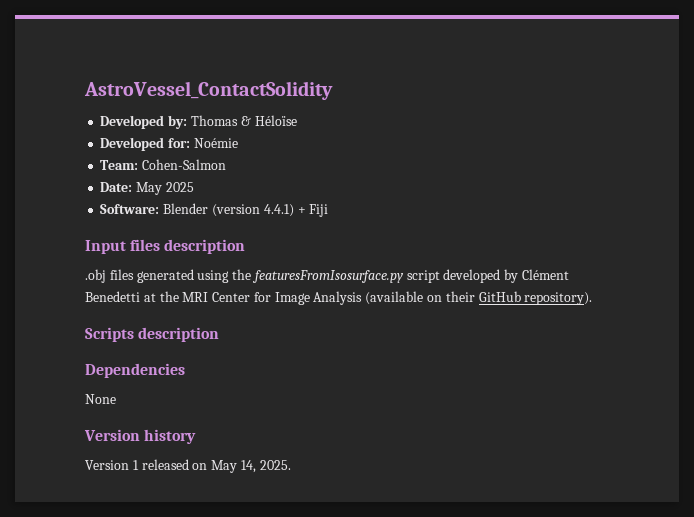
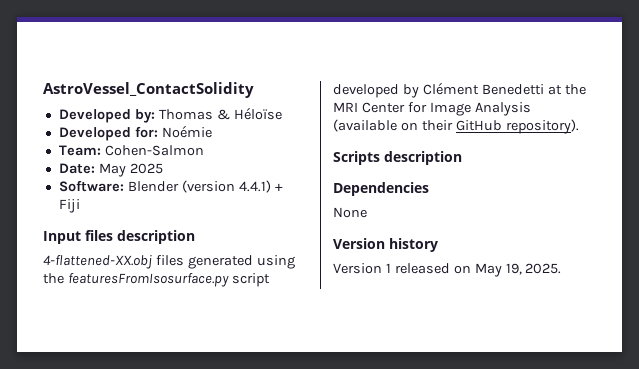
[85,269,106,283] .obj -> [43,255,152,269] 4-flattened-XX.obj
[240,460,256,473] 14, -> [505,263,522,275] 19,

